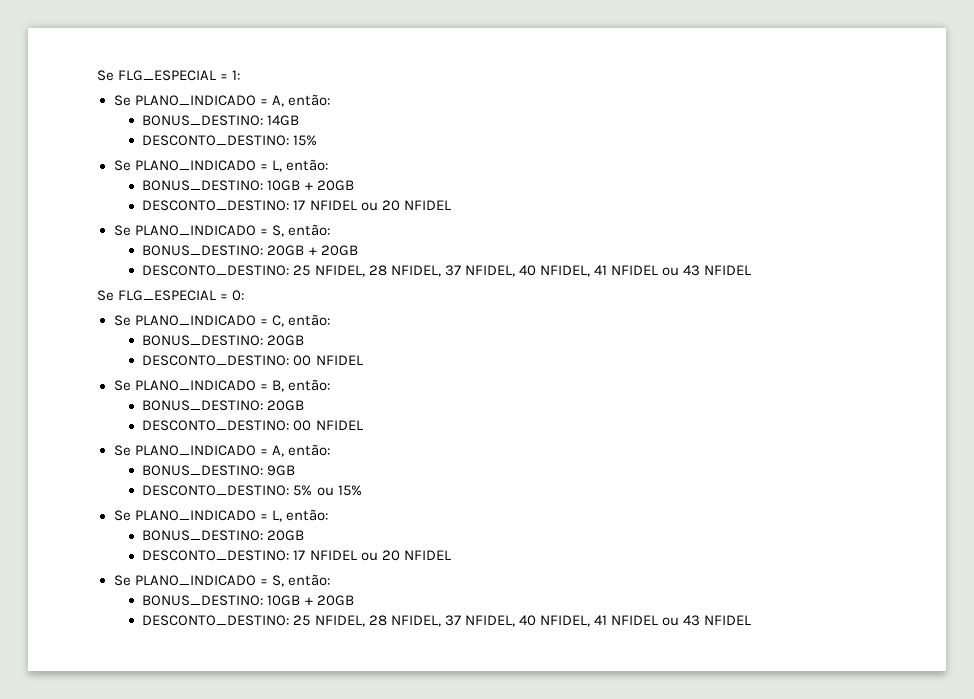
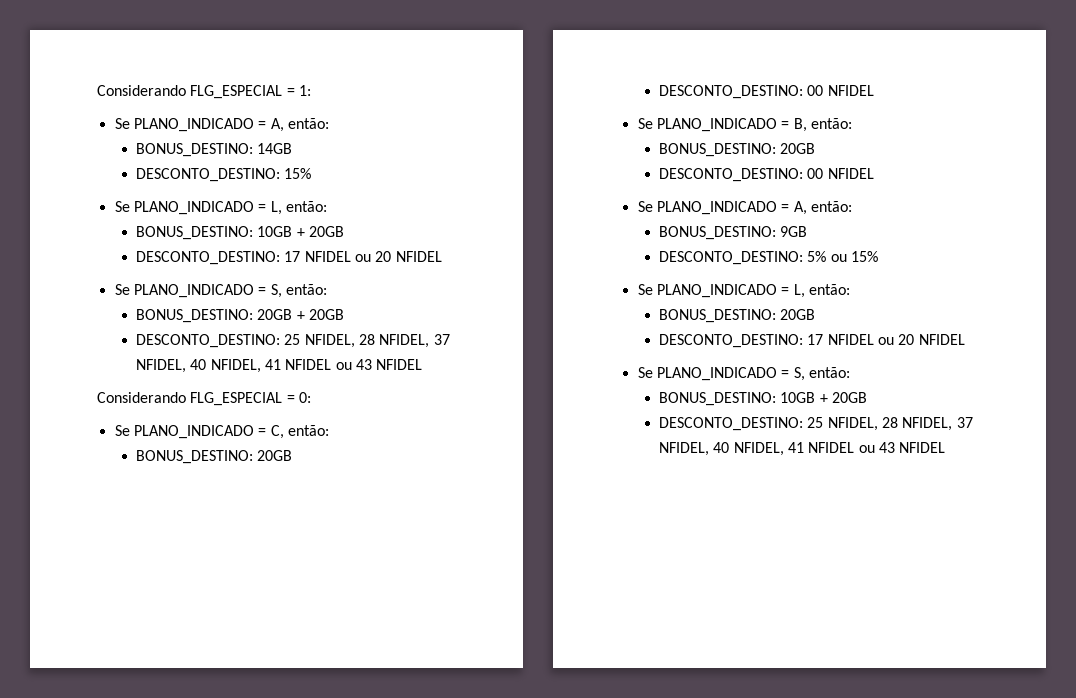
[97,70,114,81] Se -> [97,85,186,96] Considerando
[97,290,114,301] Se -> [97,392,186,403] Considerando

